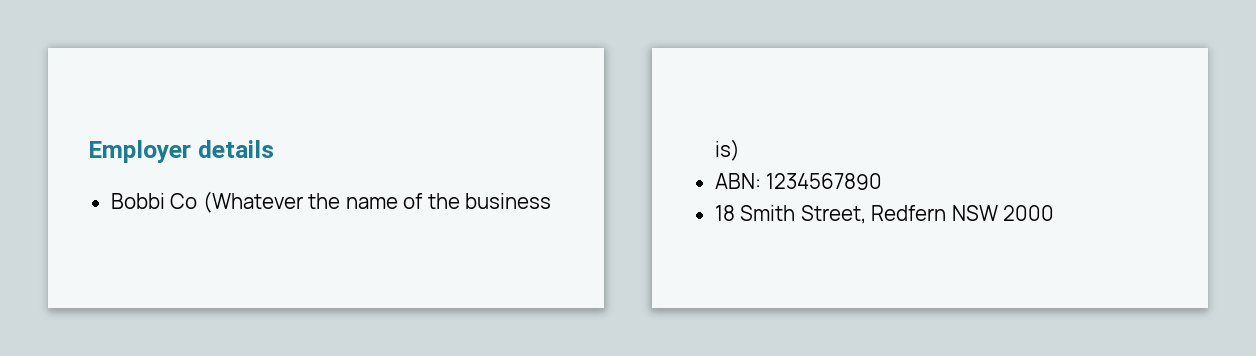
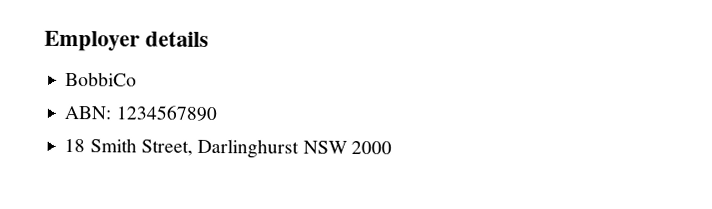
[110,191,552,213] [714,139,740,161] Bobbi Co (Whatever the name of the business is) -> [65,71,138,87] BobbiCo
[871,205,947,221] Redfern -> [197,138,300,159] Darlinghurst

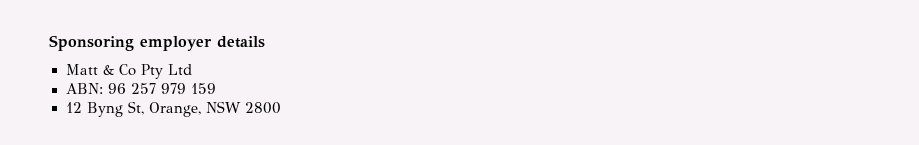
[44,30,140,52] Employer -> [49,35,212,51] Sponsoring employer
[65,71,138,87] [64,105,217,122] [64,138,392,159] BobbiCo // ABN: 1234567890 // 18 Smith Street, Darlinghurst NSW 2000 -> [65,64,192,79] [65,83,216,94] [65,101,281,117] Matt & Co Pty Ltd // ABN: 96 257 979 159 // 12 Byng St, Orange, NSW 2800

